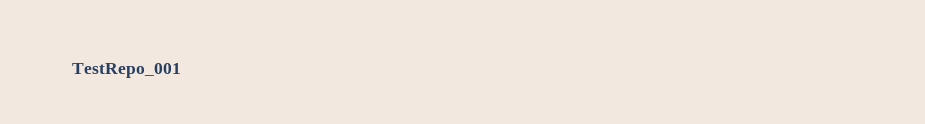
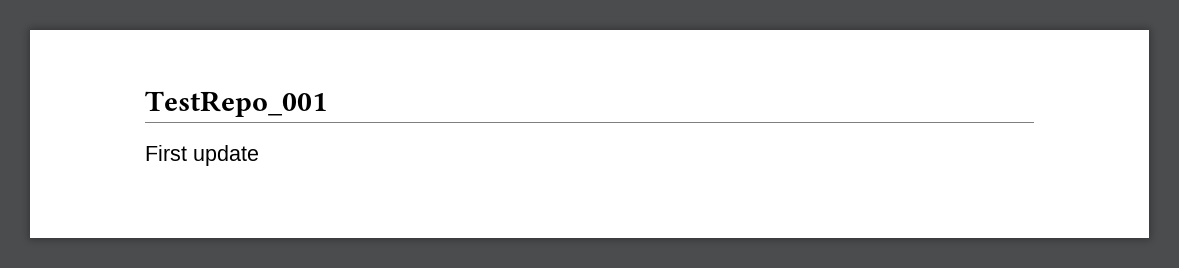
(181, 70) none -> [145,145,259,166] // First update

